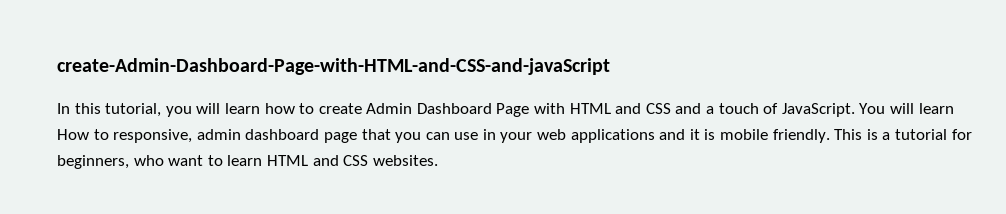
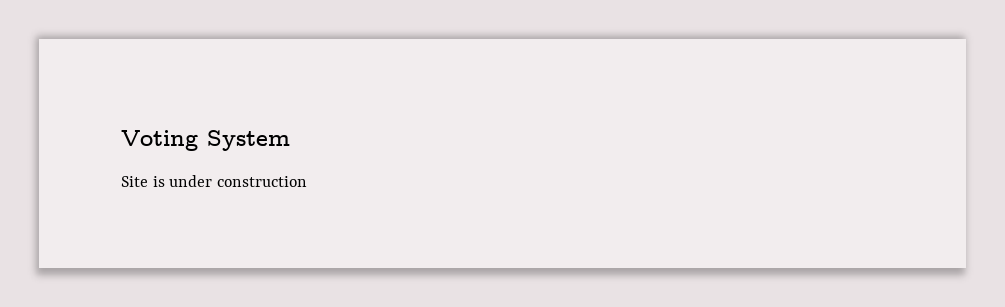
[57,58,610,75] [57,103,954,117] [57,129,972,143] [57,155,438,169] create-Admin-Dashboard-Page-with-HTML-and-CSS-and-javaScript // In this tutorial, you will learn how to create Admin Dashboard Page with HTML and CSS and a touch of JavaScript. You will learn How to responsive, admin dashboard page that you can use in your web applications and it is mobile friendly. This is a tutorial for beginners, who want to learn HTML and CSS websites. -> [121,130,290,151] [121,175,308,187] Voting System // Site is under construction

